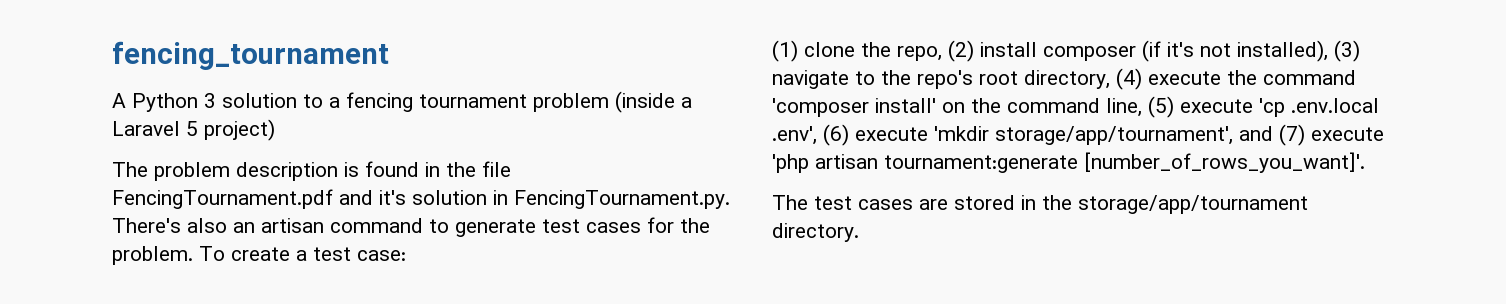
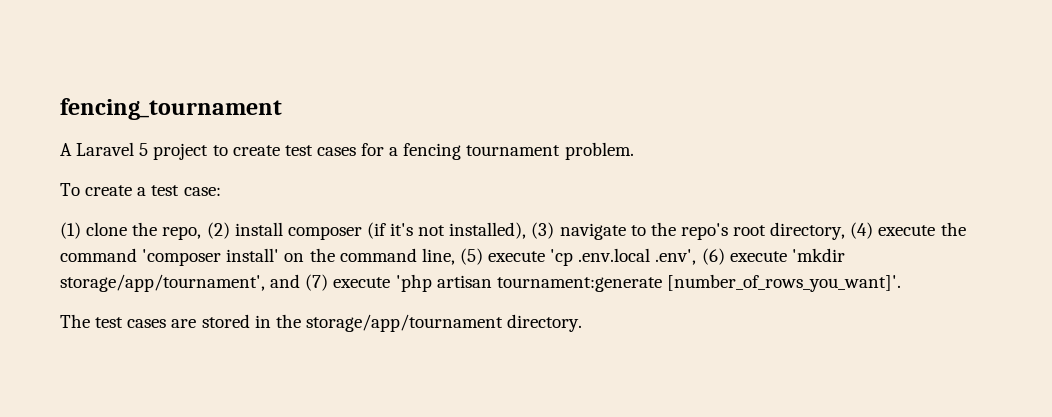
[132,91,692,113] [112,119,275,141] [112,161,511,181] [112,189,730,209] [112,217,710,237] [112,246,193,265] Python 3 solution to a fencing tournament problem (inside a Laravel 5 project) // The problem description is found in the file FencingTournament.pdf and it's solution in FencingTournament.py. There's also an artisan command to generate test cases for the problem. -> [76,142,634,160] Laravel 5 project to create test cases for a fencing tournament problem. //

